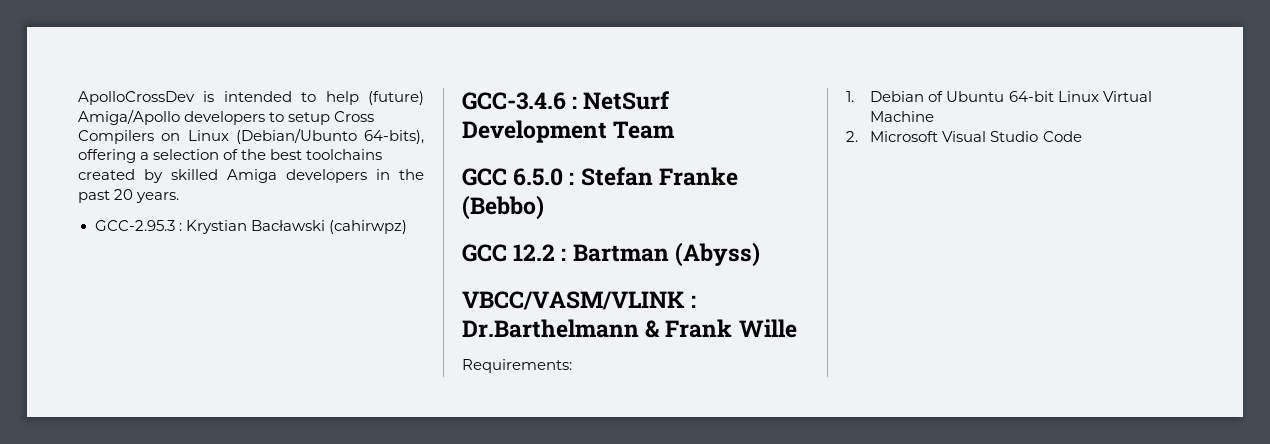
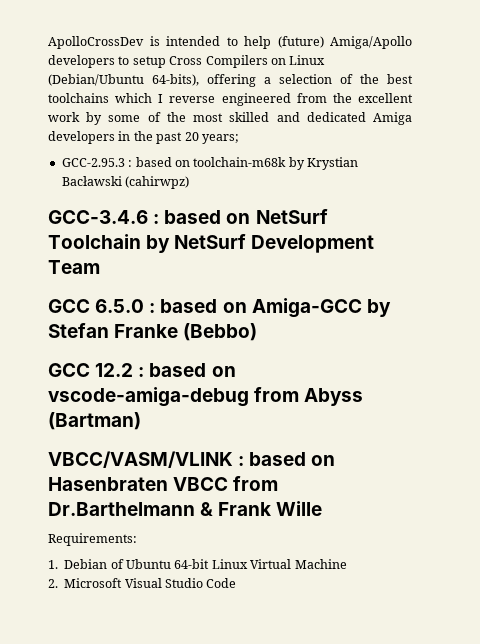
[235,128,357,144] (Debian/Ubunto -> [48,74,144,86] (Debian/Ubuntu
[78,169,218,183] created by skilled -> [115,93,413,106] [48,112,366,125] which I reverse engineered from the excellent work by some of the most skilled and dedicated
[136,192,180,203] years. -> [201,134,239,144] years;
(182, 227) none -> [135,157,305,170] based on toolchain-m68k by
(578, 102) none -> [164,209,328,224] [48,234,171,253] based on NetSurf Toolchain by
(575, 178) none -> [160,298,391,318] based on Amiga-GCC by
[572,242,760,267] [462,291,697,310] Bartman (Abyss) // VBCC/VASM/VLINK : -> [149,363,236,377] [48,387,364,407] [48,412,141,430] [48,451,336,468] [48,476,279,491] based on vscode-amiga-debug from Abyss (Bartman) // VBCC/VASM/VLINK : based on Hasenbraten VBCC from

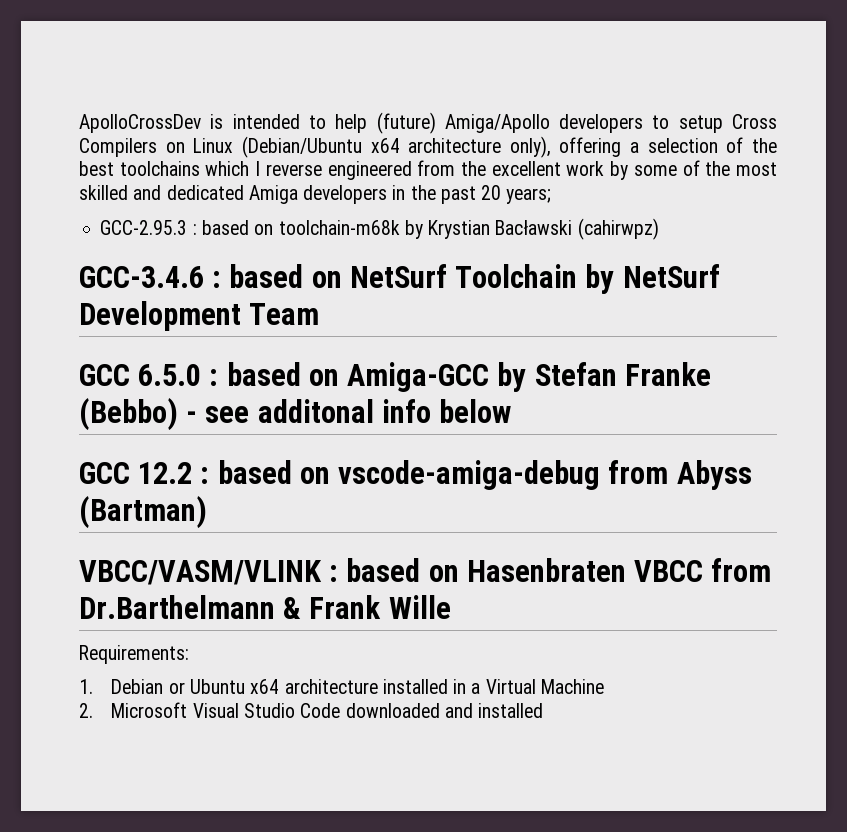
[152,74,199,86] 64-bits), -> [370,136,551,158] x64 architecture only),
(258, 332) none -> [186,399,512,423] - see additonal info below
[110,559,248,569] of Ubuntu 64-bit Linux -> [168,679,481,694] or Ubuntu x64 architecture installed in a
(237, 583) none -> [345,703,544,718] downloaded and installed

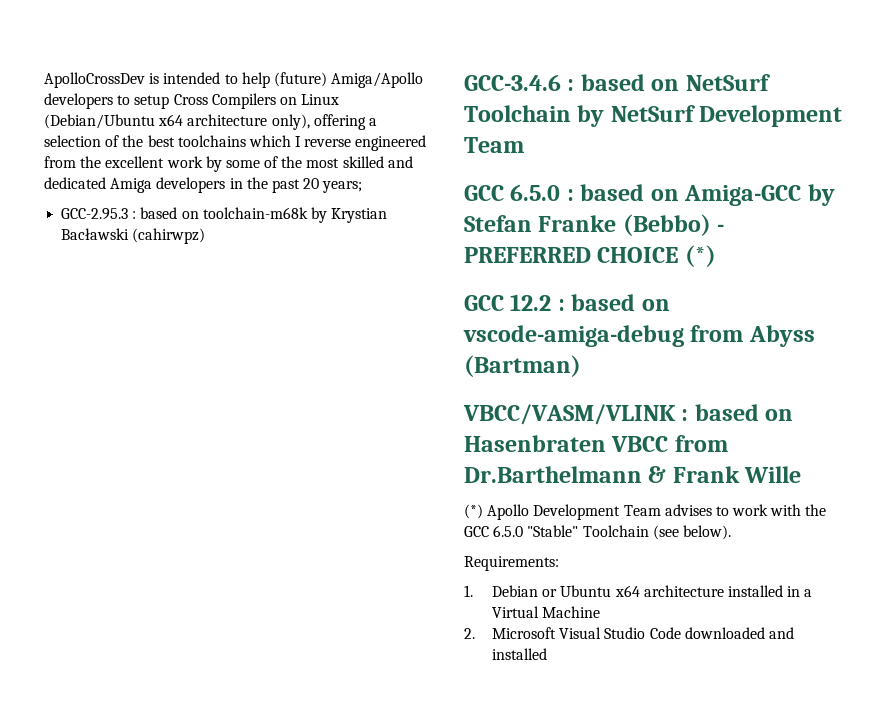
[205,399,512,423] see additonal info below -> [464,245,716,267] PREFERRED CHOICE (*)
(451, 607) none -> [464,504,827,520] [464,525,731,540] // (*) Apollo Development Team advises to work with the GCC 6.5.0 "Stable" Toolchain (see below).

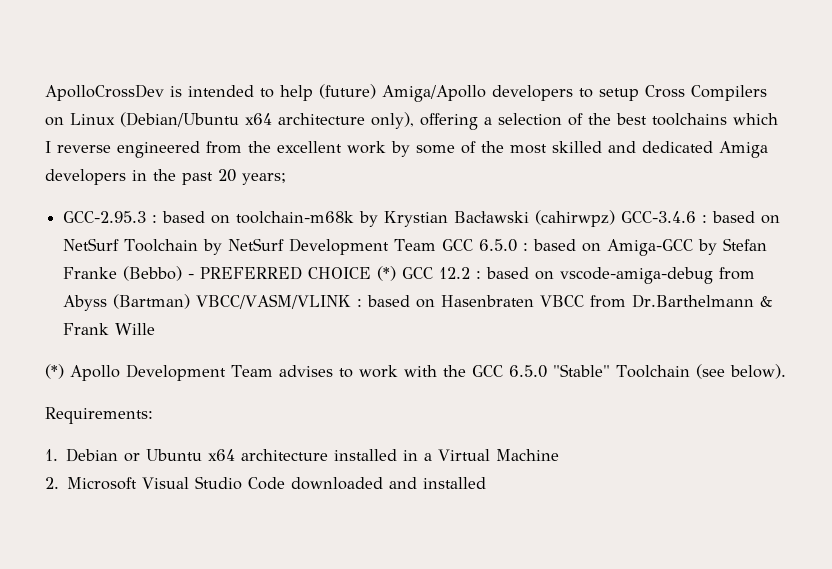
(206, 236) // -> (616, 218) none
(524, 145) // -> (437, 245) none
(716, 256) // -> (397, 273) none
(581, 366) // -> (191, 301) none

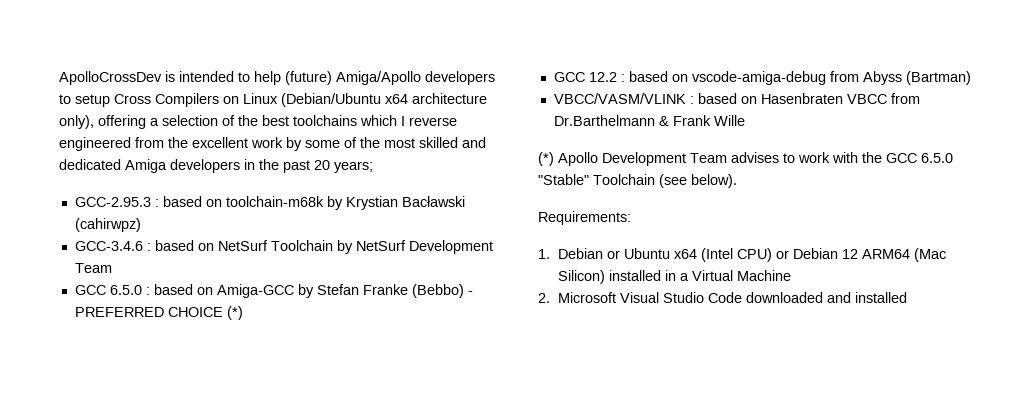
(616, 218) none -> (141, 225) //
(437, 245) none -> (112, 268) //
(397, 273) none -> (243, 313) //
(191, 301) none -> (971, 78) //
[241,449,329,461] architecture -> [700,248,946,262] [557,270,605,284] (Intel CPU) or Debian 12 ARM64 (Mac Silicon)

